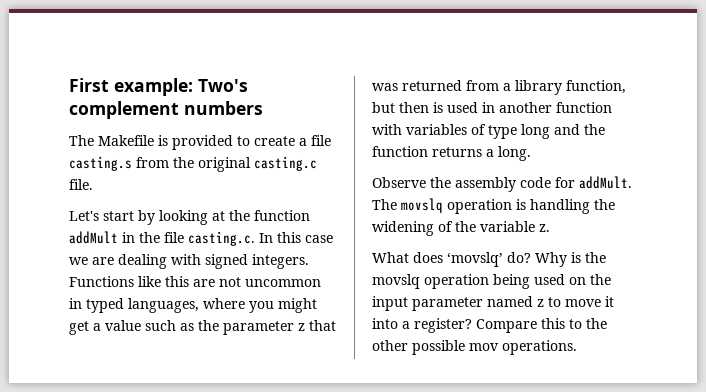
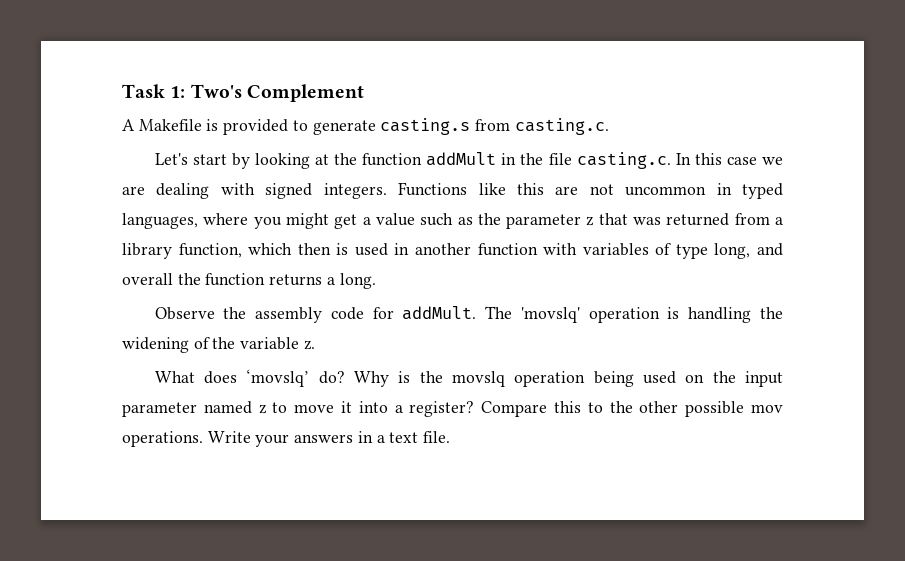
[69,78,248,96] [69,101,263,119] [69,135,331,150] [69,156,317,172] [69,179,93,190] First example: Two's complement numbers // The Makefile is provided to create a file casting.s from the original casting.c file. -> [122,84,364,102] [122,118,609,135] Task 1: Two's Complement // A Makefile is provided to generate casting.s from casting.c.
[372,102,395,113] but -> [248,243,293,255] which
[521,124,580,139] long and -> [714,243,783,259] [122,273,173,285] long, and overall
[401,198,443,213] movslq -> [520,307,580,323] 'movslq'
(577, 347) none -> [207,431,451,447] Write your answers in a text file.

